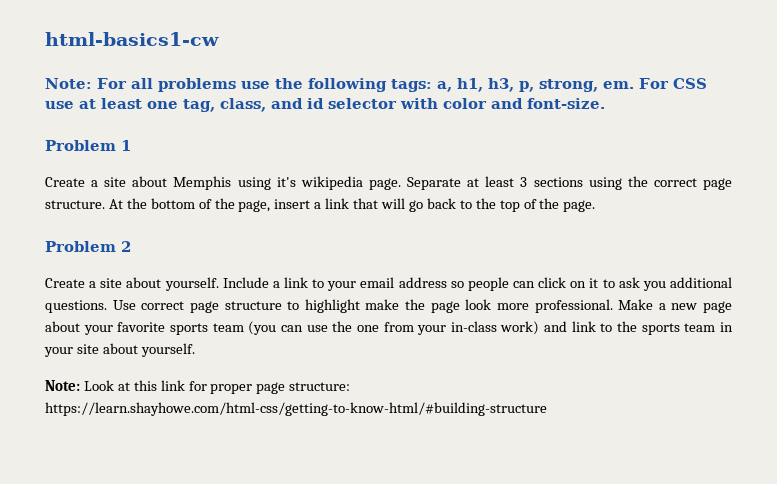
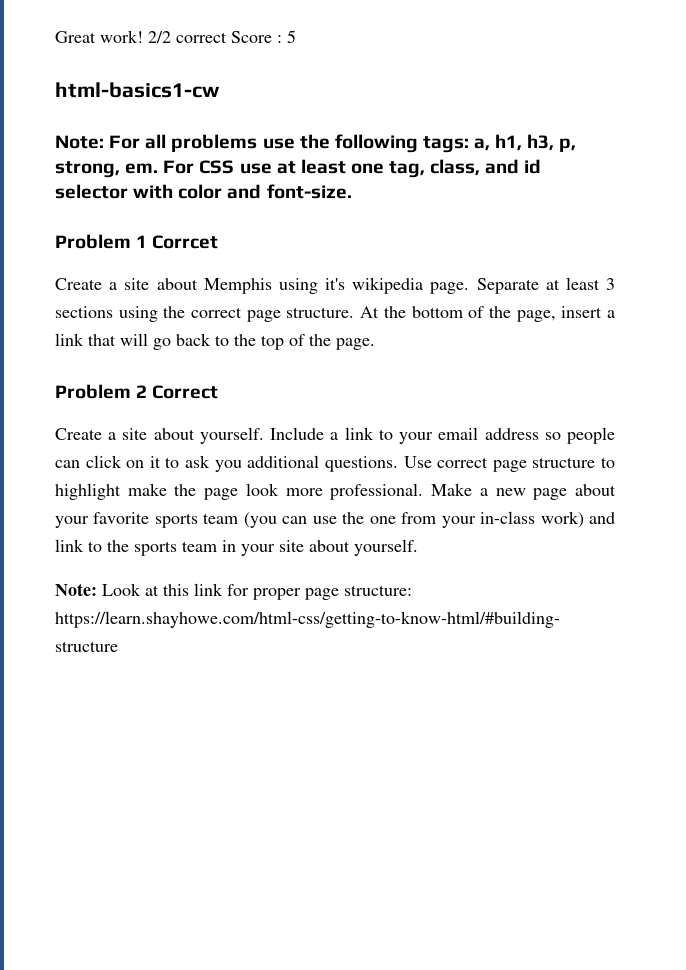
(45, 39) none -> [55,30,296,43] Great work! 2/2 correct Score : 5 //
(131, 145) none -> [152,235,219,249] Corrcet
(131, 246) none -> [152,385,219,399] Correct

